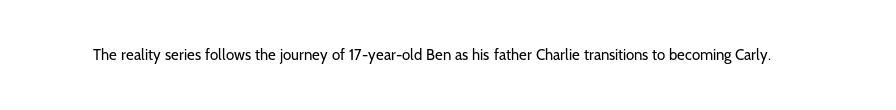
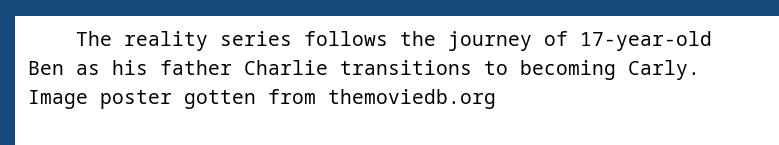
(771, 56) none -> [28,89,496,109] Image poster gotten from themoviedb.org

